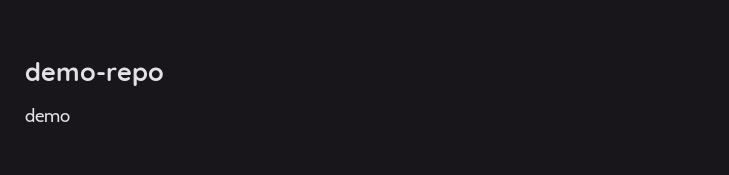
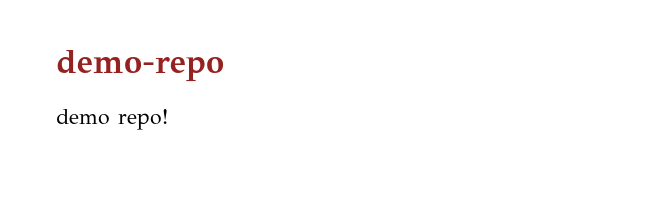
(70, 115) none -> [118,109,168,130] repo!

